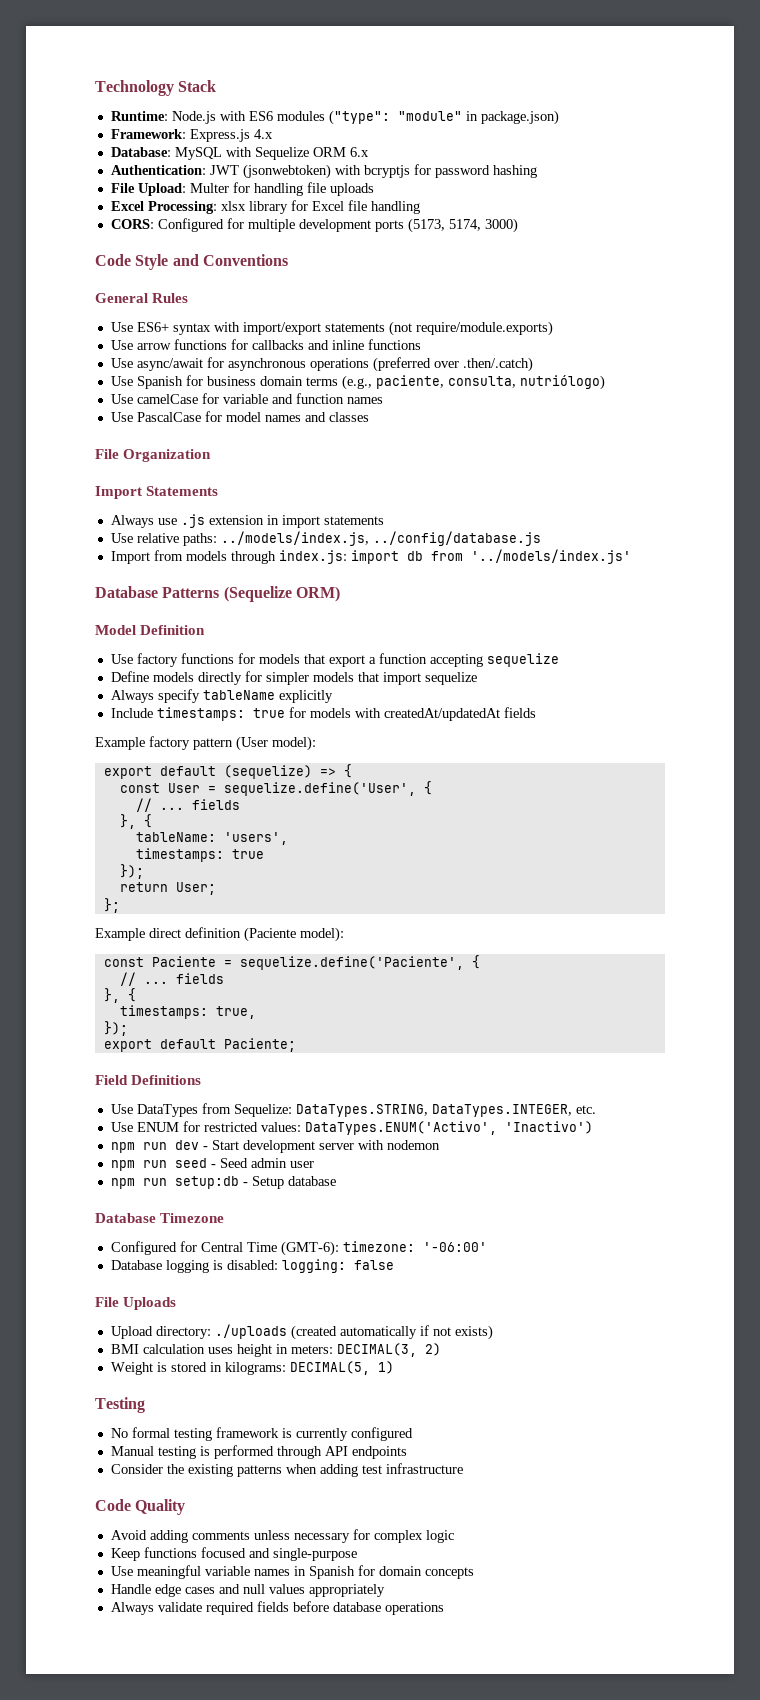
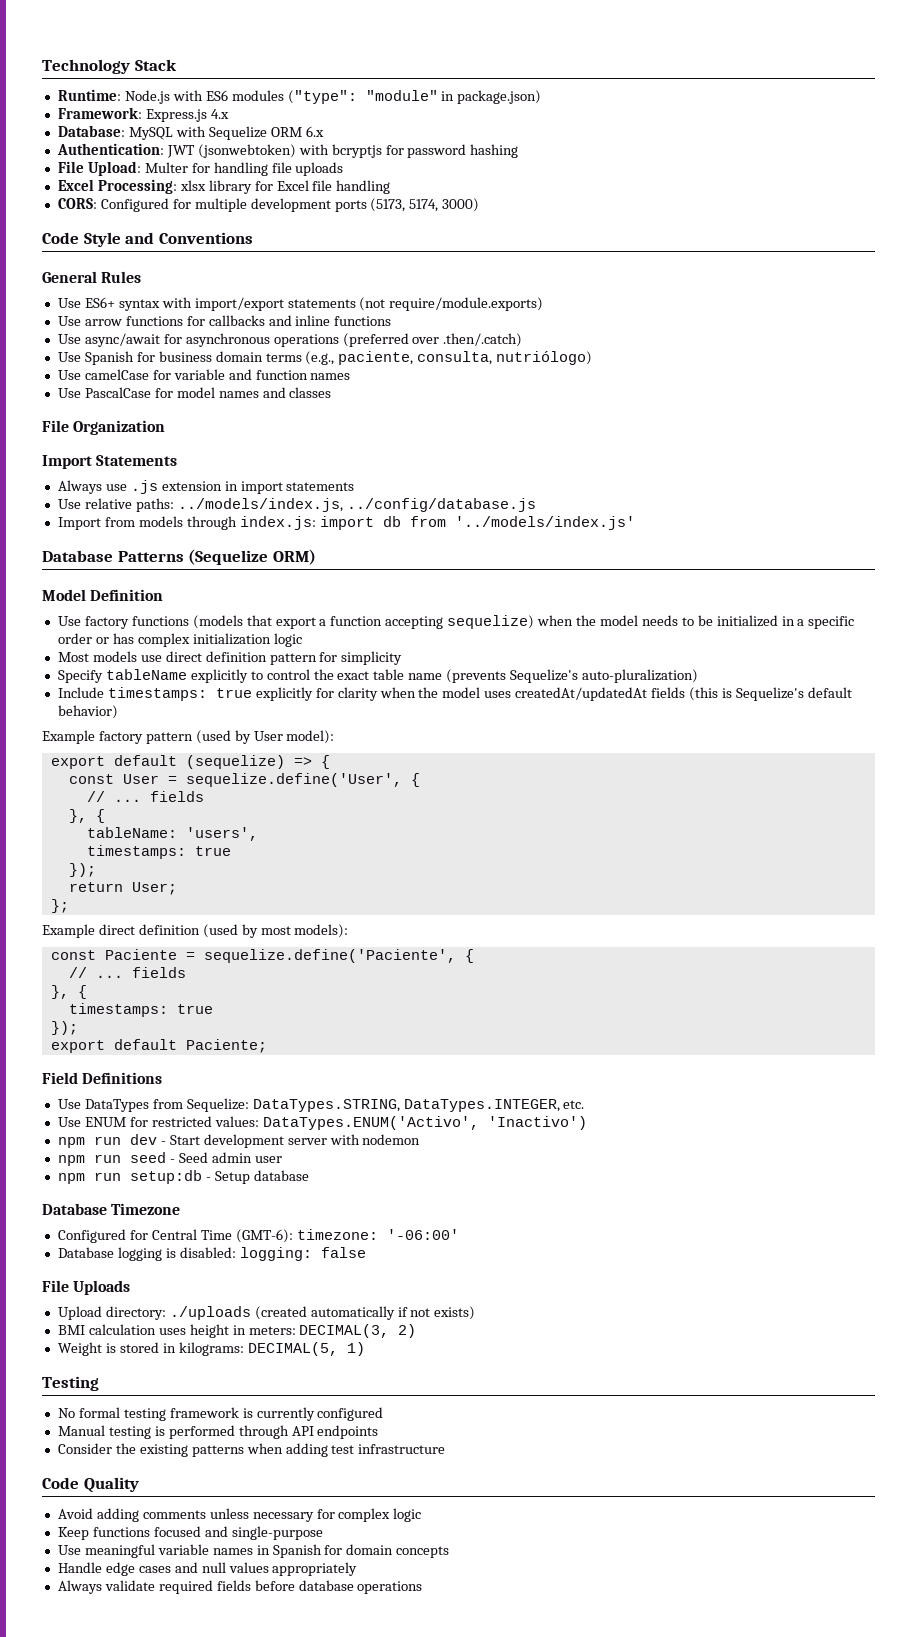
[237,653,300,664] for models -> [192,615,243,629] (models
[486,653,559,667] [110,671,477,685] [110,689,333,703] [110,707,536,721] sequelize // Define models directly for simpler models that import sequelize // Always specify tableName explicitly // Include timestamps: true for models with createdAt/updatedAt fields -> [447,615,855,629] [57,633,302,647] [57,651,403,665] [57,669,699,683] [57,687,852,701] [57,705,118,719] sequelize) when the model needs to be initialized in a specific order or has complex initialization logic // Most models use direct definition pattern for simplicity // Specify tableName explicitly to control the exact table name (prevents Sequelize's auto-pluralization) // Include timestamps: true explicitly for clarity when the model uses createdAt/updatedAt fields (this is Sequelize's default behavior)
[236,736,268,751] (User -> [195,730,283,744] (used by User
[244,927,344,942] (Paciente model): -> [202,924,349,938] (used by most models):
[215,1006,256,1019] true, -> [176,1004,213,1014] true

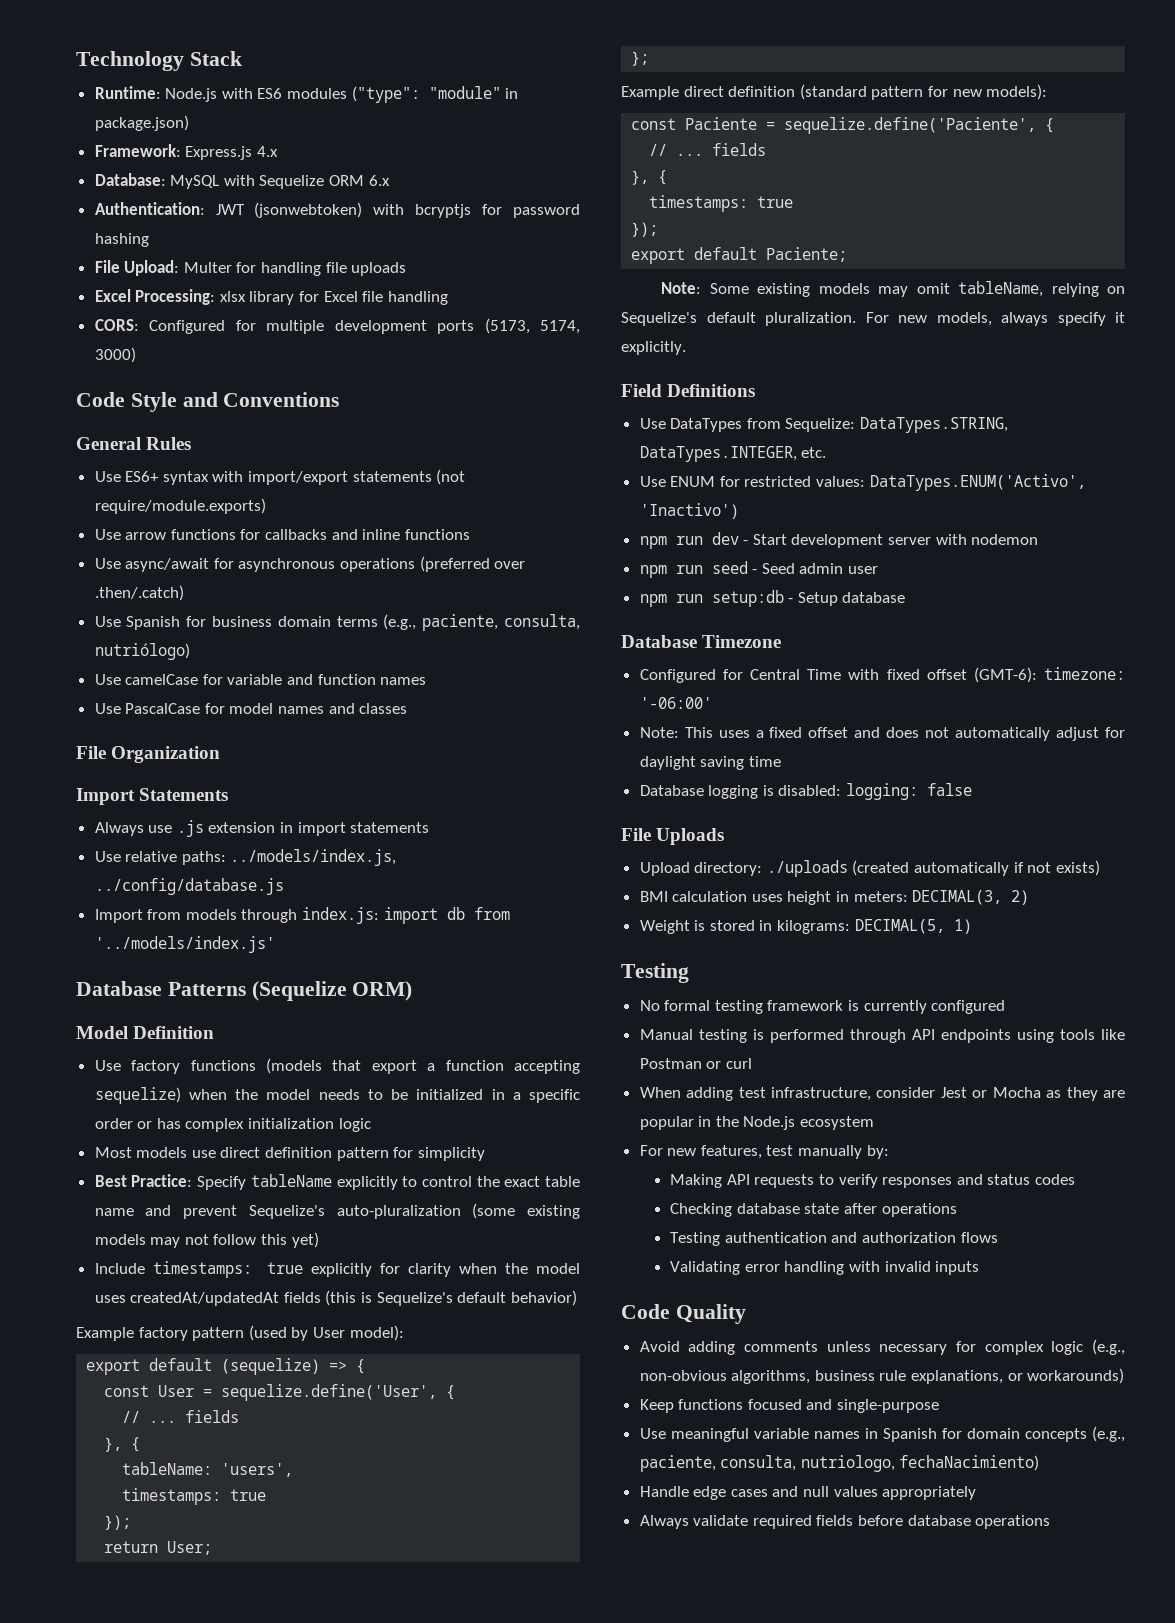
(403, 658) none -> [94,1174,193,1187] Best Practice:
[446,669,699,683] (prevents Sequelize's auto-pluralization) -> [145,1203,580,1219] [94,1232,319,1248] and prevent Sequelize's auto-pluralization (some existing models may not follow this yet)
[202,924,291,938] (used by most -> [799,84,982,100] (standard pattern for new
(267, 1046) none -> [661,281,1125,297] [621,312,1125,326] [621,341,686,355] // Note: Some existing models may omit tableName, relying on Sequelize's default pluralization. For new models, always specify it explicitly.
(232, 1235) none -> [848,669,967,680] with fixed offset
(459, 1234) none -> [639,727,1125,741] [639,756,781,770] // Note: This uses a fixed offset and does not automatically adjust for daylight saving time
[57,1443,446,1457] // Consider the existing patterns when adding test infrastructure -> [1016,1029,1126,1043] [639,1058,752,1069] [639,1087,1125,1101] [639,1116,875,1130] [639,1145,889,1159] [670,1174,1075,1188] [670,1203,957,1217] [670,1232,998,1246] [670,1261,980,1275] using tools like Postman or curl // When adding test infrastructure, consider Jest or Mocha as they are popular in the Node.js ecosystem // For new features, test manually by: // Making API requests to verify responses and status codes // Checking database state after operations // Testing authentication and authorization flows // Validating error handling with invalid inputs
(422, 1515) none -> [1092,1339,1125,1355] [639,1368,1125,1384] (e.g., non-obvious algorithms, business rule explanations, or workarounds)
(450, 1552) none -> [1092,1426,1126,1442] [639,1455,1040,1472] (e.g., paciente, consulta, nutriologo, fechaNacimiento)

